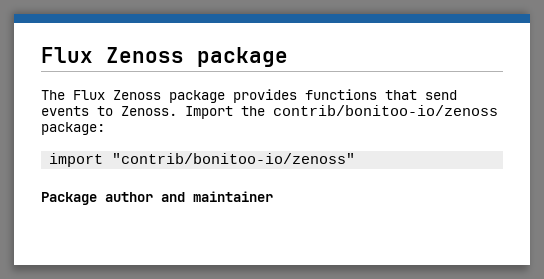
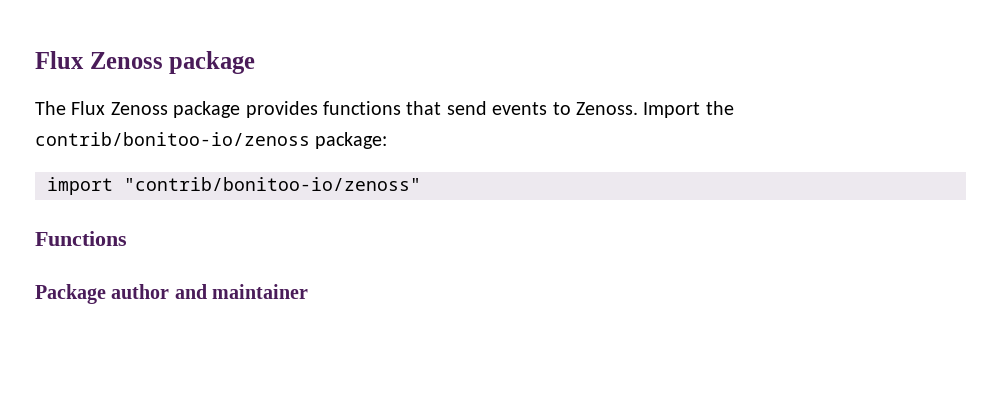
(356, 158) none -> [35,231,127,246] // Functions

